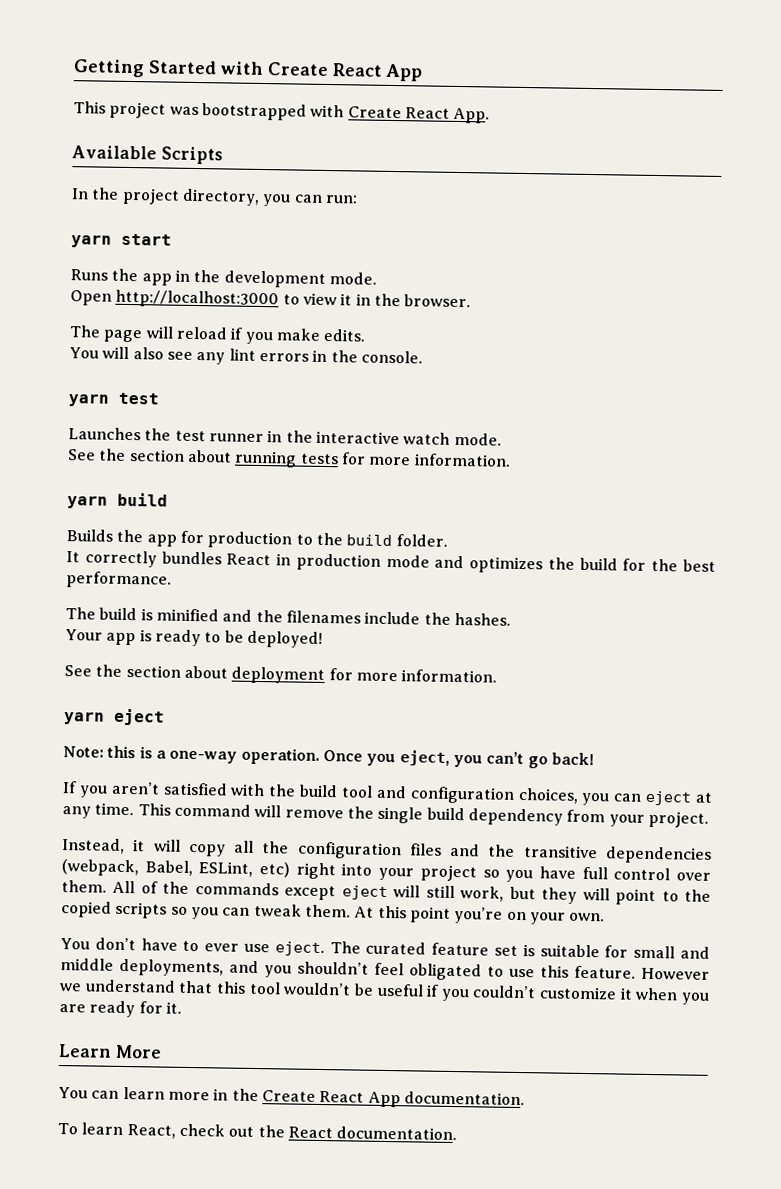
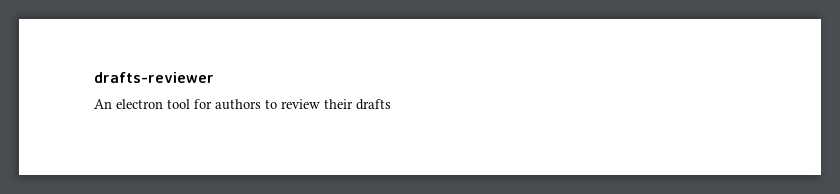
[73,59,423,82] [73,101,491,124] [71,145,223,165] [71,187,358,207] [71,233,172,248] [70,268,377,288] [70,289,472,309] [69,325,367,345] [69,346,423,365] [68,392,160,407] [68,427,502,446] [68,448,511,468] [67,492,168,509] [66,529,448,549] [66,550,716,574] [66,571,172,589] [65,607,511,626] [65,629,323,648] [64,664,498,685] [63,708,165,726] [63,745,594,769] [62,781,713,806] [62,802,709,828] [62,838,712,864] [61,859,712,883] [61,880,712,906] [61,901,606,925] [60,937,711,959] [60,958,710,981] [59,979,709,1005] [59,1000,182,1018] [58,1044,162,1059] [58,1086,525,1108] [57,1122,458,1141] Getting Started with Create React App // This project was bootstrapped with Create React App. // Available Scripts // In the project directory, you can run: // yarn start // Runs the app in the development mode. // Open http://localhost:3000 to view it in the browser. // The page will reload if you make edits. // You will also see any lint errors in the console. // yarn test // Launches the test runner in the interactive watch mode. // See the section about running tests for more information. // yarn build // Builds the app for production to the build folder. // It correctly bundles React in production mode and optimizes the build for the best performance. // The build is minified and the filenames include the hashes. // Your app is ready to be deployed! // See the section about deployment for more information. // yarn eject // Note: this is a one-way operation. Once you eject, you can’t go back! // If you aren’t satisfied with the build tool and configuration choices, you can eject at any time. This command will remove the single build dependency from your project. // Instead, it will copy all the configuration files and the transitive dependencies (webpack, Babel, ESLint, etc) right into your project so you have full control over them. All of the commands except eject will still work, but they will point to the copied scripts so you can tweak them. At this point you’re on your own. // You don’t have to ever use eject. The curated feature set is suitable for small and middle deployments, and you shouldn’t feel obligated to use this feature. However we understand that this tool wouldn’t be useful if you couldn’t customize it when you are ready for it. // Learn More // You can learn more in the Create React App documentation. // To learn React, check out the React documentation. -> [94,72,214,83] [94,99,391,110] drafts-reviewer // An electron tool for authors to review their drafts

